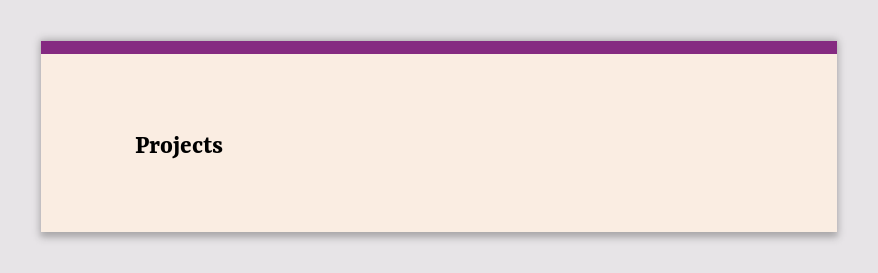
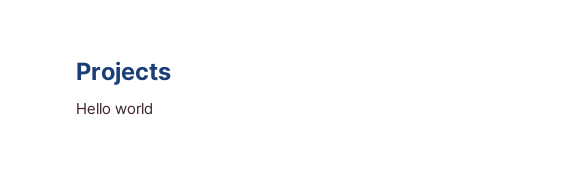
(223, 147) none -> [76,103,154,115] // Hello world

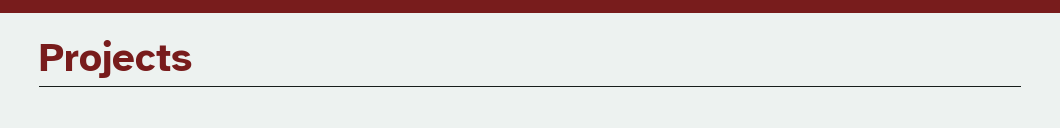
[76,103,154,115] // Hello world -> (192, 59) none

